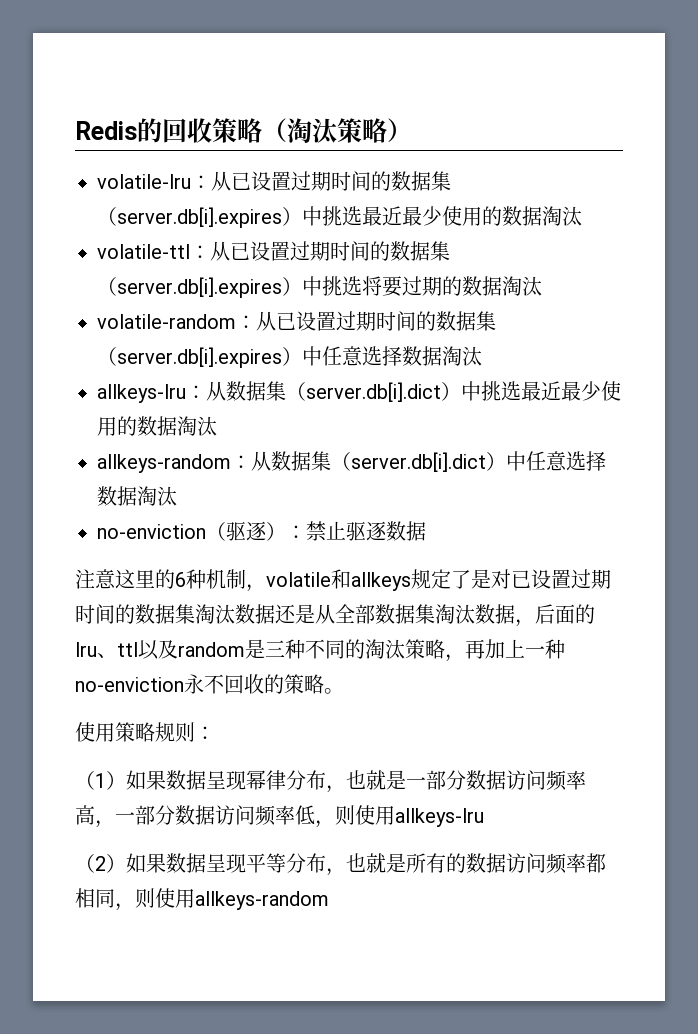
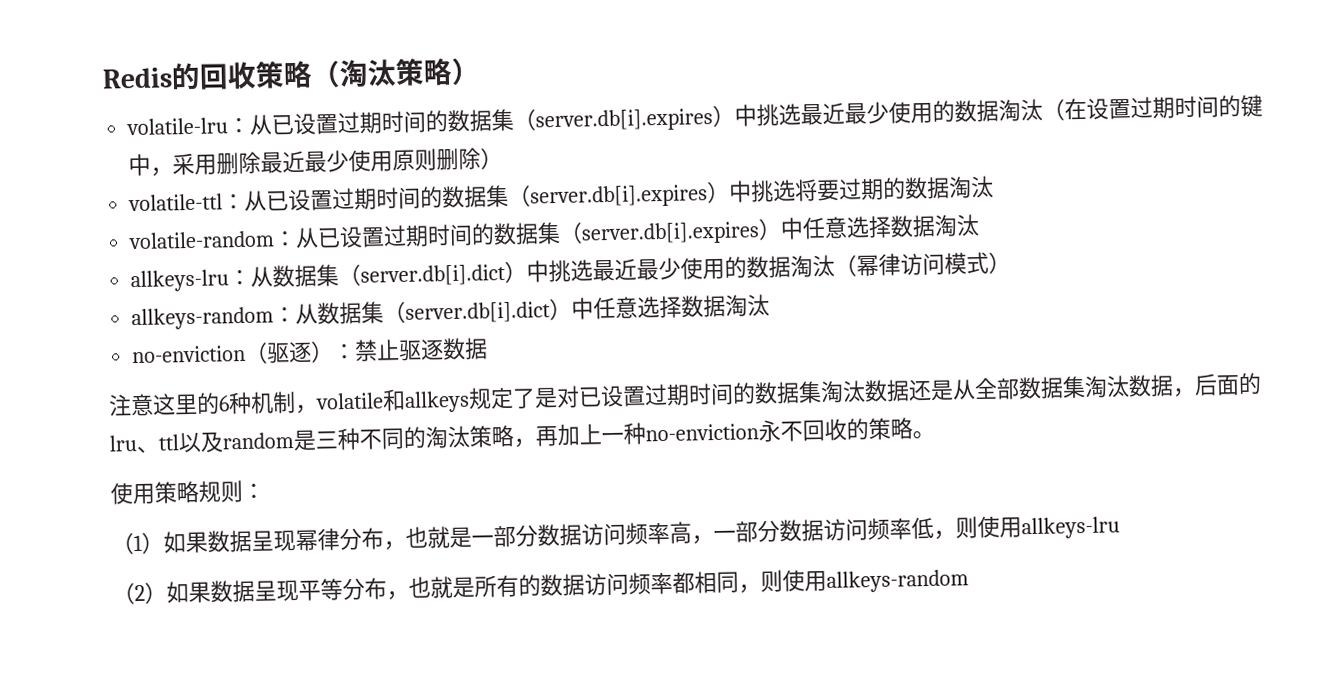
(582, 216) none -> [1042,94,1264,121] [128,147,504,177] （在设置过期时间的键中，采用删除最近最少使用原则删除）
(217, 426) none -> [834,251,1012,277] （幂律访问模式）

